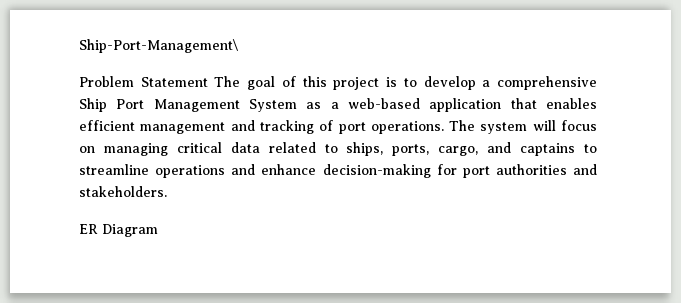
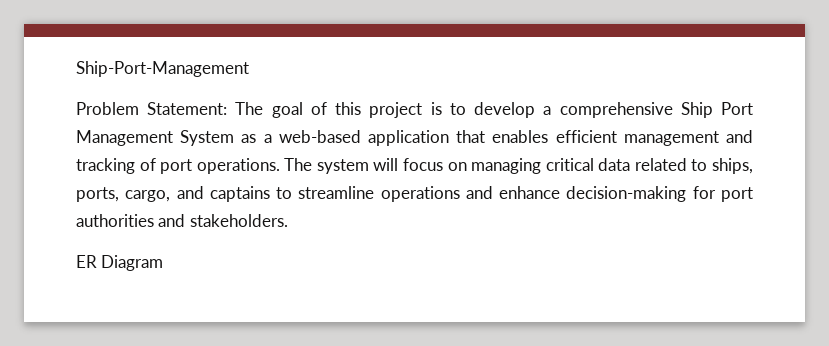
[79,39,239,53] Ship-Port-Management\ -> [76,61,249,77] Ship-Port-Management
[140,77,208,87] Statement -> [147,102,228,115] Statement:

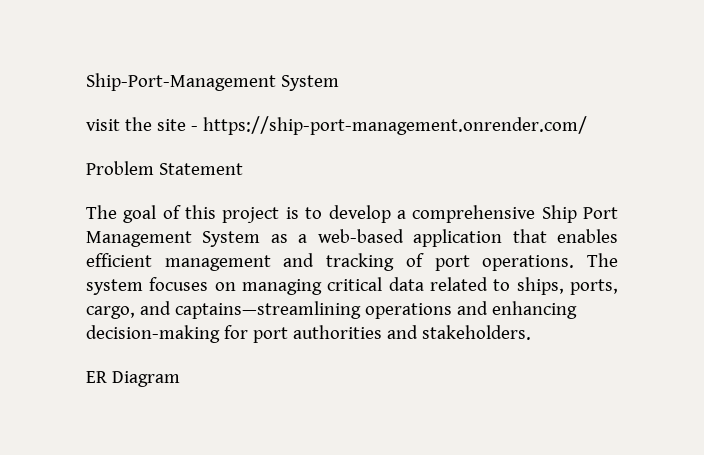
(249, 69) none -> [280,75,339,91] [86,116,587,135] System // visit the site - https://ship-port-management.onrender.com/
[147,102,228,115] Statement: -> [158,163,243,175] Statement //
[373,158,443,171] will focus -> [149,277,209,291] focuses
[209,186,375,202] captains to streamline -> [174,301,361,319] captains—streamlining
[499,186,561,199] enhance -> [491,301,577,319] enhancing

